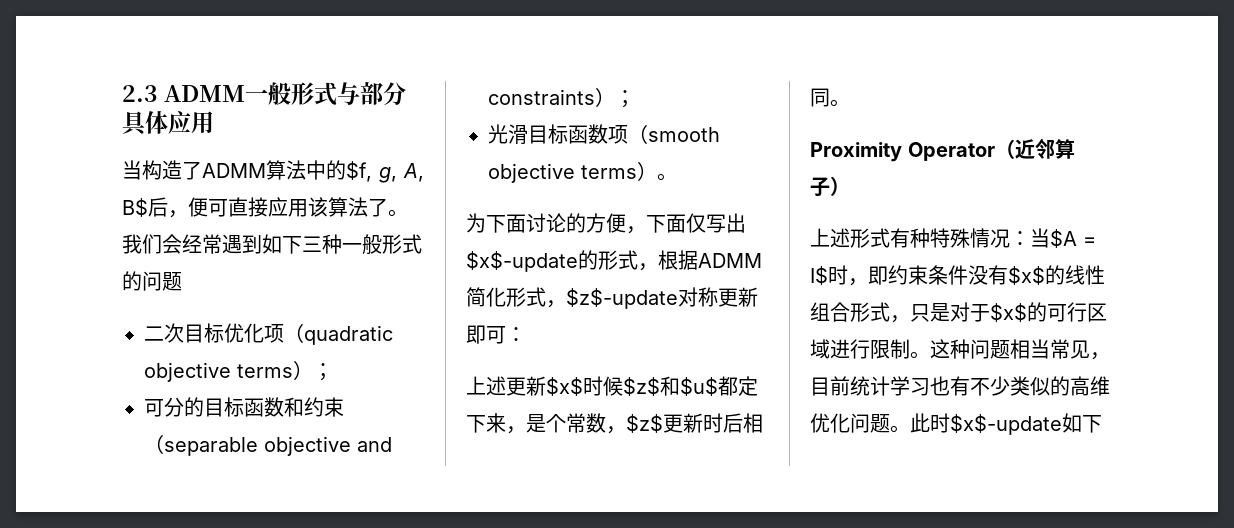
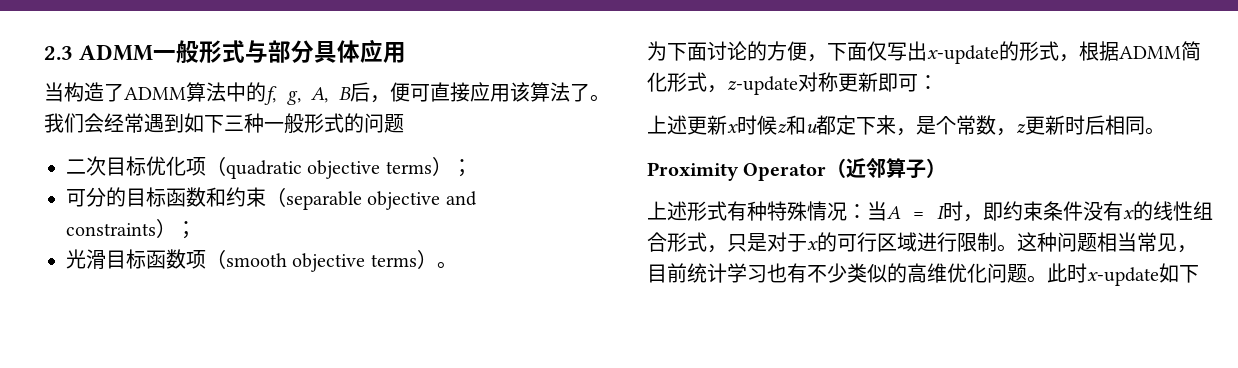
[346,161,372,182] $f, -> [264,86,277,105] f,
[122,198,148,217] B$ -> [338,87,351,100] B
[466,251,578,272] $x$-update -> [927,45,999,64] x-update
[566,288,678,309] $z$-update -> [727,76,798,95] z-update
[546,376,718,396] $x$时候$z$和$u$ -> [727,115,817,135] x时候z和u
[626,414,663,433] $z$ -> [1016,124,1026,134] z
[1050,229,1096,248] [810,266,828,285] $A = I$ -> [887,206,945,219] A = I
[1008,266,1045,285] $x$ -> [1123,210,1134,219] x
[990,303,1027,322] $x$ -> [807,241,818,250] x
[950,414,1062,435] $x$-update -> [1087,267,1159,286] x-update

